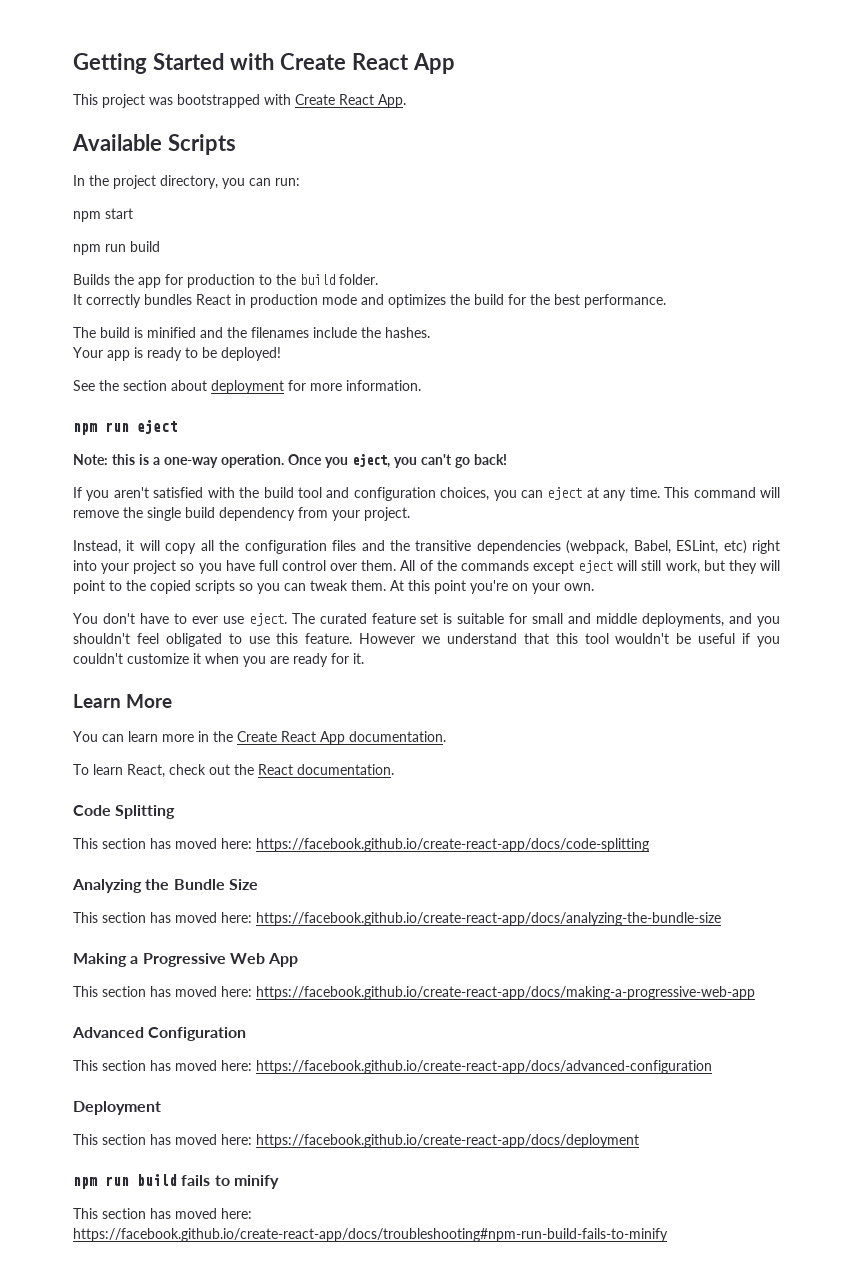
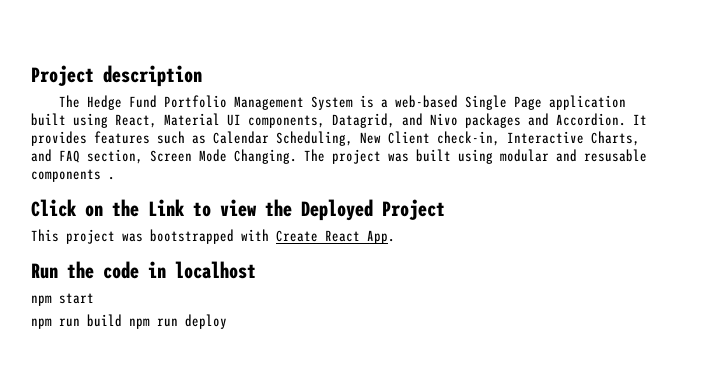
[73,53,455,74] Getting Started with Create React App -> [31,65,202,87] [59,95,627,110] [31,113,647,128] [31,131,640,146] [31,149,647,164] [31,169,115,182] [31,199,445,221] Project description // The Hedge Fund Portfolio Management System is a web-based Single Page application built using React, Material UI components, Datagrid, and Nivo packages and Accordion. It provides features such as Calendar Scheduling, New Client check-in, Interactive Charts, and FAQ section, Screen Mode Changing. The project was built using modular and resusable components . // Click on the Link to view the Deployed Project
[72,134,236,155] [73,175,300,189] Available Scripts // In the project directory, you can run: -> [31,261,256,279] Run the code in localhost
[73,274,378,288] [73,294,666,308] [73,327,430,338] [73,347,281,361] [73,380,421,394] [73,419,177,435] [73,454,507,468] [73,487,781,501] [73,507,410,521] [73,540,780,554] [73,560,780,574] [73,580,594,594] [73,613,780,627] [73,633,780,647] [73,653,364,667] [73,694,173,708] [73,731,446,745] [73,764,394,778] [73,805,176,819] [73,838,649,852] [72,879,258,893] [73,912,721,926] [73,953,299,967] [73,986,755,1000] [72,1027,247,1041] [73,1060,712,1074] [73,1101,161,1115] [73,1134,639,1148] [73,1174,279,1189] [73,1208,252,1219] [73,1228,668,1242] // Builds the app for production to the build folder. // It correctly bundles React in production mode and optimizes the build for the best performance. // The build is minified and the filenames include the hashes. // Your app is ready to be deployed! // See the section about deployment for more information. // npm run eject // Note: this is a one-way operation. Once you eject, you can't go back! // If you aren't satisfied with the build tool and configuration choices, you can eject at any time. This command will remove the single build dependency from your project. // Instead, it will copy all the configuration files and the transitive dependencies (webpack, Babel, ESLint, etc) right into your project so you have full control over them. All of the commands except eject will still work, but they will point to the copied scripts so you can tweak them. At this point you're on your own. // You don't have to ever use eject. The curated feature set is suitable for small and middle deployments, and you shouldn't feel obligated to use this feature. However we understand that this tool wouldn't be useful if you couldn't customize it when you are ready for it. // Learn More // You can learn more in the Create React App documentation. // To learn React, check out the React documentation. // Code Splitting // This section has moved here: https://facebook.github.io/create-react-app/docs/code-splitting // Analyzing the Bundle Size // This section has moved here: https://facebook.github.io/create-react-app/docs/analyzing-the-bundle-size // Making a Progressive Web App // This section has moved here: https://facebook.github.io/create-react-app/docs/making-a-progressive-web-app // Advanced Configuration // This section has moved here: https://facebook.github.io/create-react-app/docs/advanced-configuration // Deployment // This section has moved here: https://facebook.github.io/create-react-app/docs/deployment // npm run build fails to minify // This section has moved here: https://facebook.github.io/create-react-app/docs/troubleshooting#npm-run-build-fails-to-minify -> [129,314,227,329] npm run deploy

